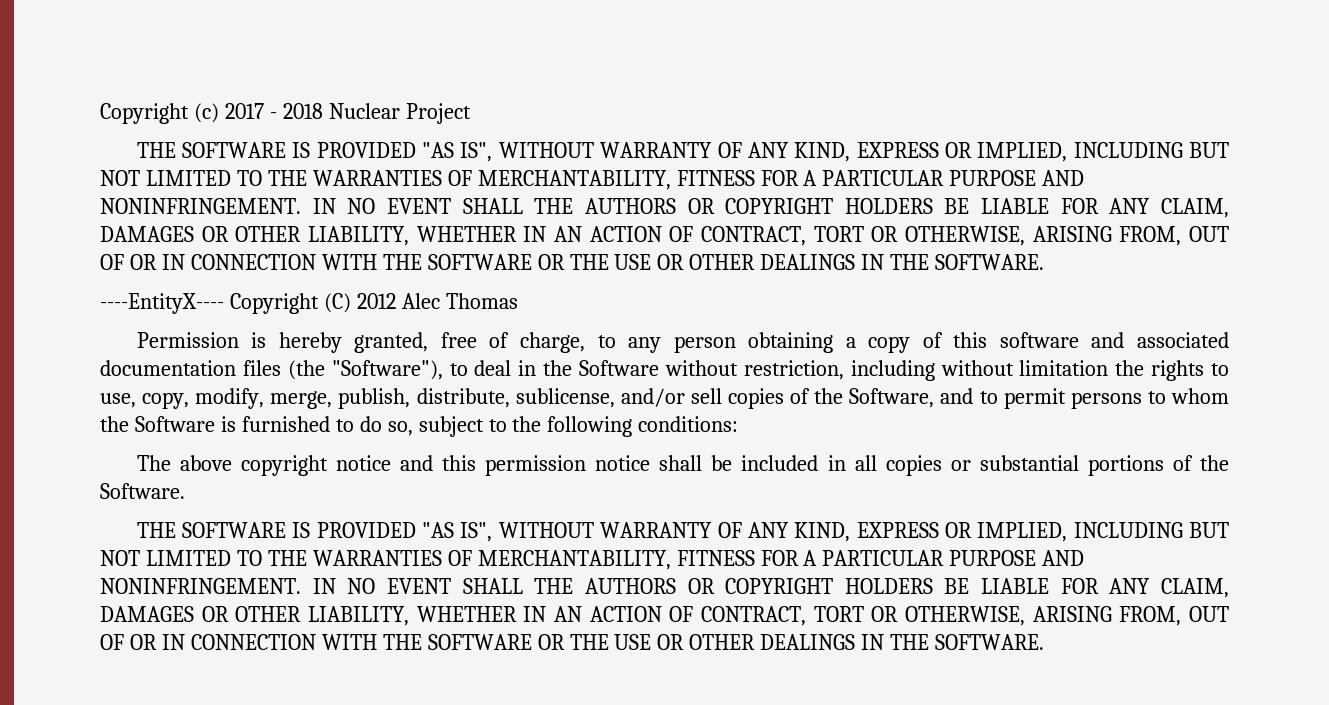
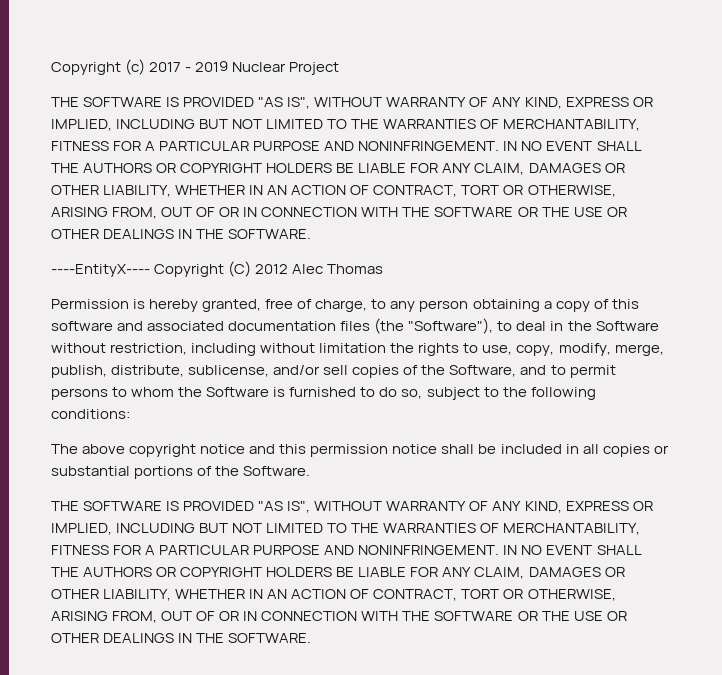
[282,103,323,119] 2018 -> [195,61,229,72] 2019

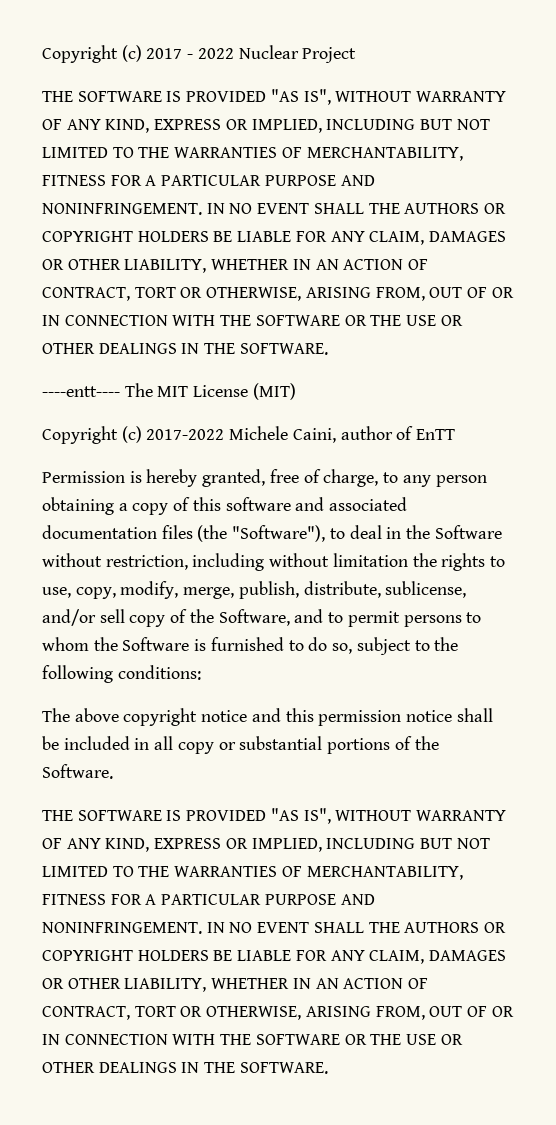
[195,61,229,72] 2019 -> [197,48,234,59] 2022
[51,261,384,277] ----EntityX---- Copyright (C) 2012 Alec Thomas -> [42,383,296,400] [42,426,456,444] ----entt---- The MIT License (MIT) // Copyright (c) 2017-2022 Michele Caini, author of EnTT
[352,365,400,378] copies -> [129,615,166,627] copy
[602,444,650,457] copies -> [177,742,214,754] copy

